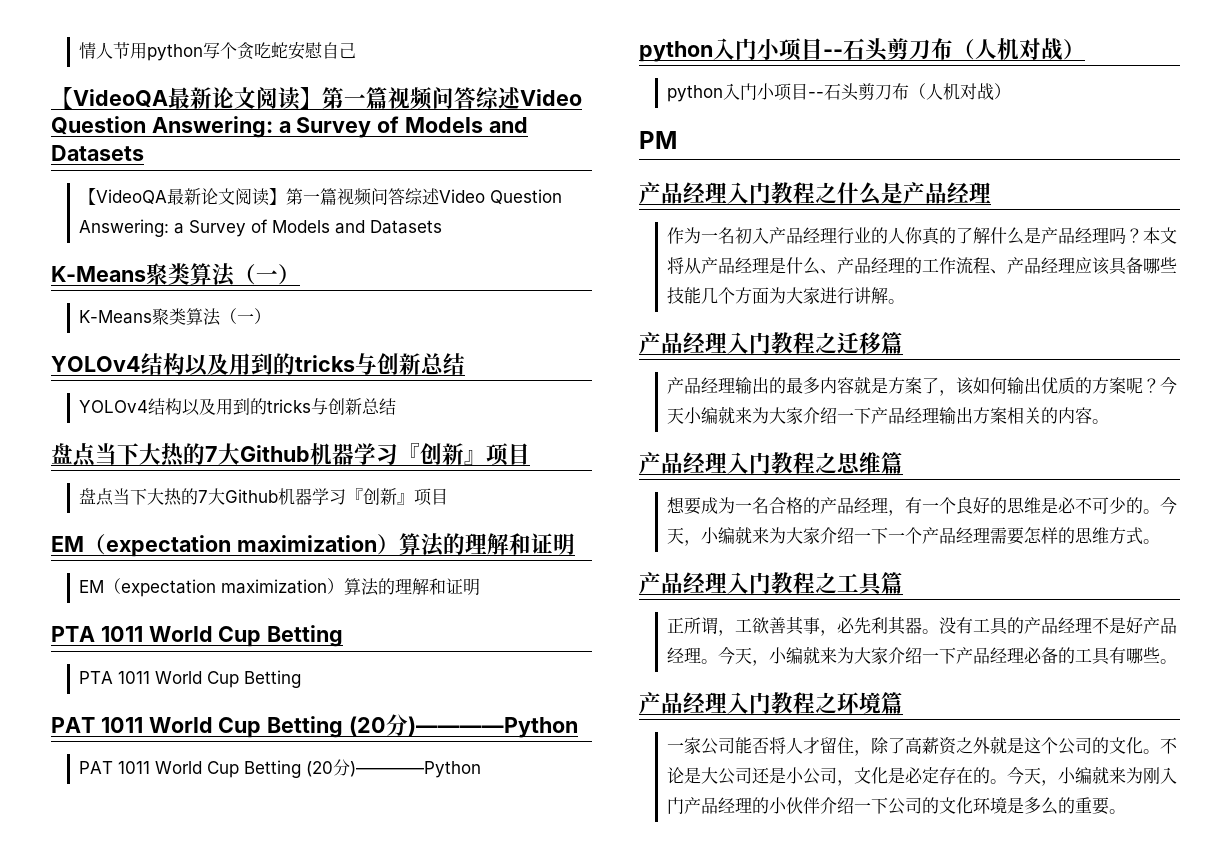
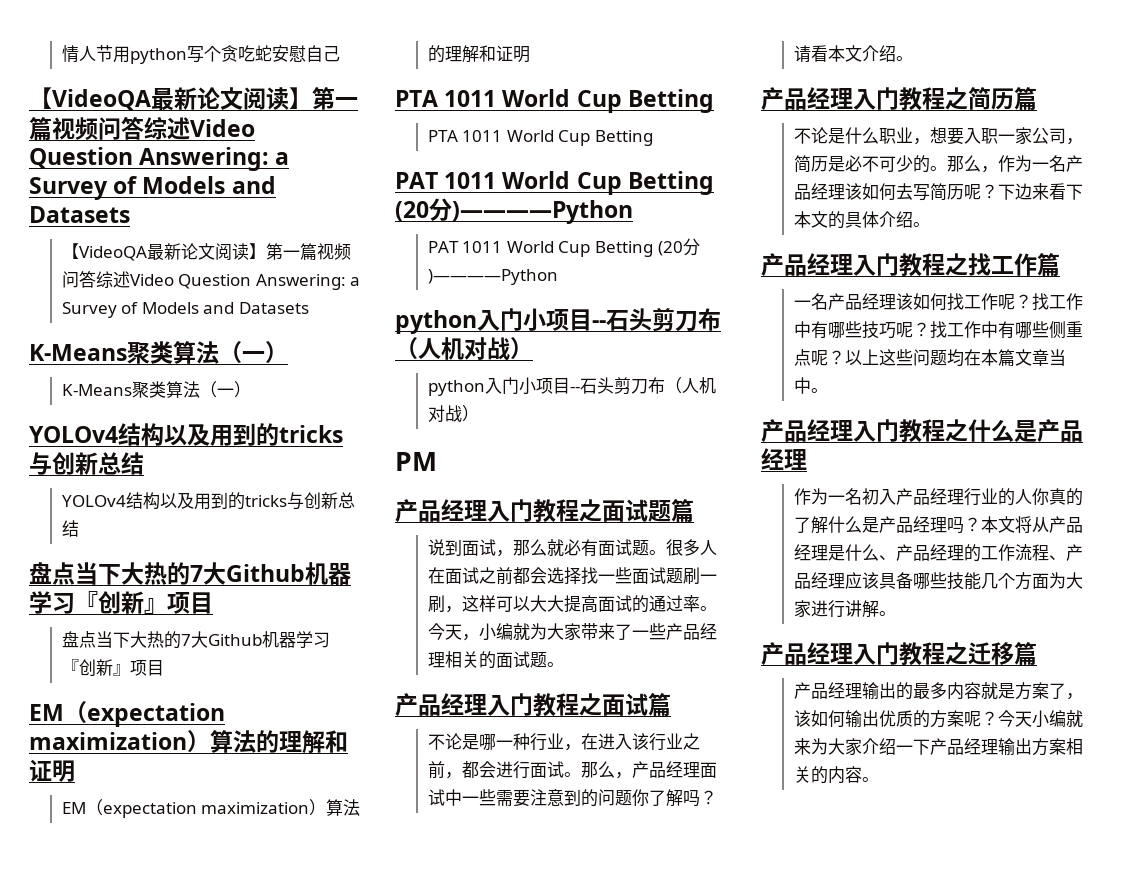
(677, 140) none -> [395,499,694,523] [427,539,717,557] [427,567,717,585] [427,595,717,613] [427,623,717,641] [427,651,564,669] [395,693,671,717] [427,733,700,751] [427,761,717,779] [427,789,717,807] [793,45,913,63] [761,87,1037,111] [793,127,1083,145] [793,155,1083,173] [793,183,1083,201] [793,211,930,229] [761,253,1060,277] [793,293,1083,310] [793,321,1083,339] [793,349,1066,367] [793,377,828,394] // 产品经理入门教程之面试题篇 // 说到面试，那么就必有面试题。很多人在面试之前都会选择找一些面试题刷一刷，这样可以大大提高面试的通过率。今天，小编就为大家带来了一些产品经理相关的面试题。 // 产品经理入门教程之面试篇 // 不论是哪一种行业，在进入该行业之前，都会进行面试。那么，产品经理面试中一些需要注意到的问题你了解吗？请看本文介绍。 // 产品经理入门教程之简历篇 // 不论是什么职业，想要入职一家公司，简历是必不可少的。那么，作为一名产品经理该如何去写简历呢？下边来看下本文的具体介绍。 // 产品经理入门教程之找工作篇 // 一名产品经理该如何找工作呢？找工作中有哪些技巧呢？找工作中有哪些侧重点呢？以上这些问题均在本篇文章当中。
[639,452,903,474] [666,496,1177,516] [666,526,1160,546] [639,572,903,596] [666,616,1177,636] [666,646,1177,666] [639,692,903,714] [666,736,1177,756] [666,766,1177,786] [666,797,1126,815] // 产品经理入门教程之思维篇 // 想要成为一名合格的产品经理，有一个良好的思维是必不可少的。今天，小编就来为大家介绍一下一个产品经理需要怎样的思维方式。 // 产品经理入门教程之工具篇 // 正所谓，工欲善其事，必先利其器。没有工具的产品经理不是好产品经理。今天，小编就来为大家介绍一下产品经理必备的工具有哪些。 // 产品经理入门教程之环境篇 // 一家公司能否将人才留住，除了高薪资之外就是这个公司的文化。不论是大公司还是小公司，文化是必定存在的。今天，小编就来为刚入门产品经理的小伙伴介绍一下公司的文化环境是多么的重要。 -> (879, 779) none

